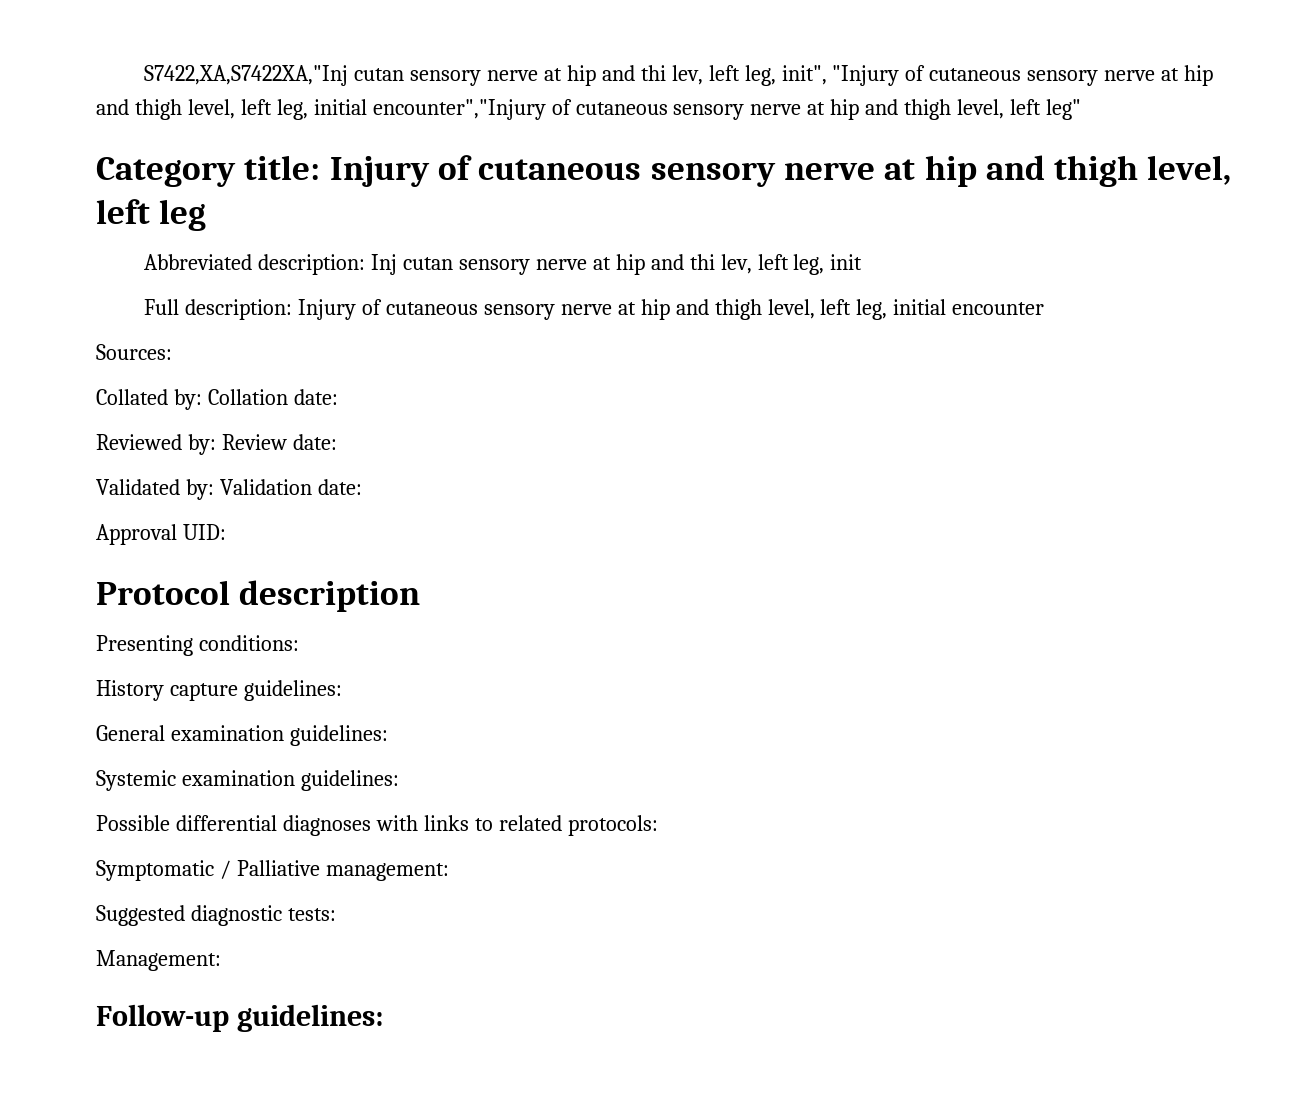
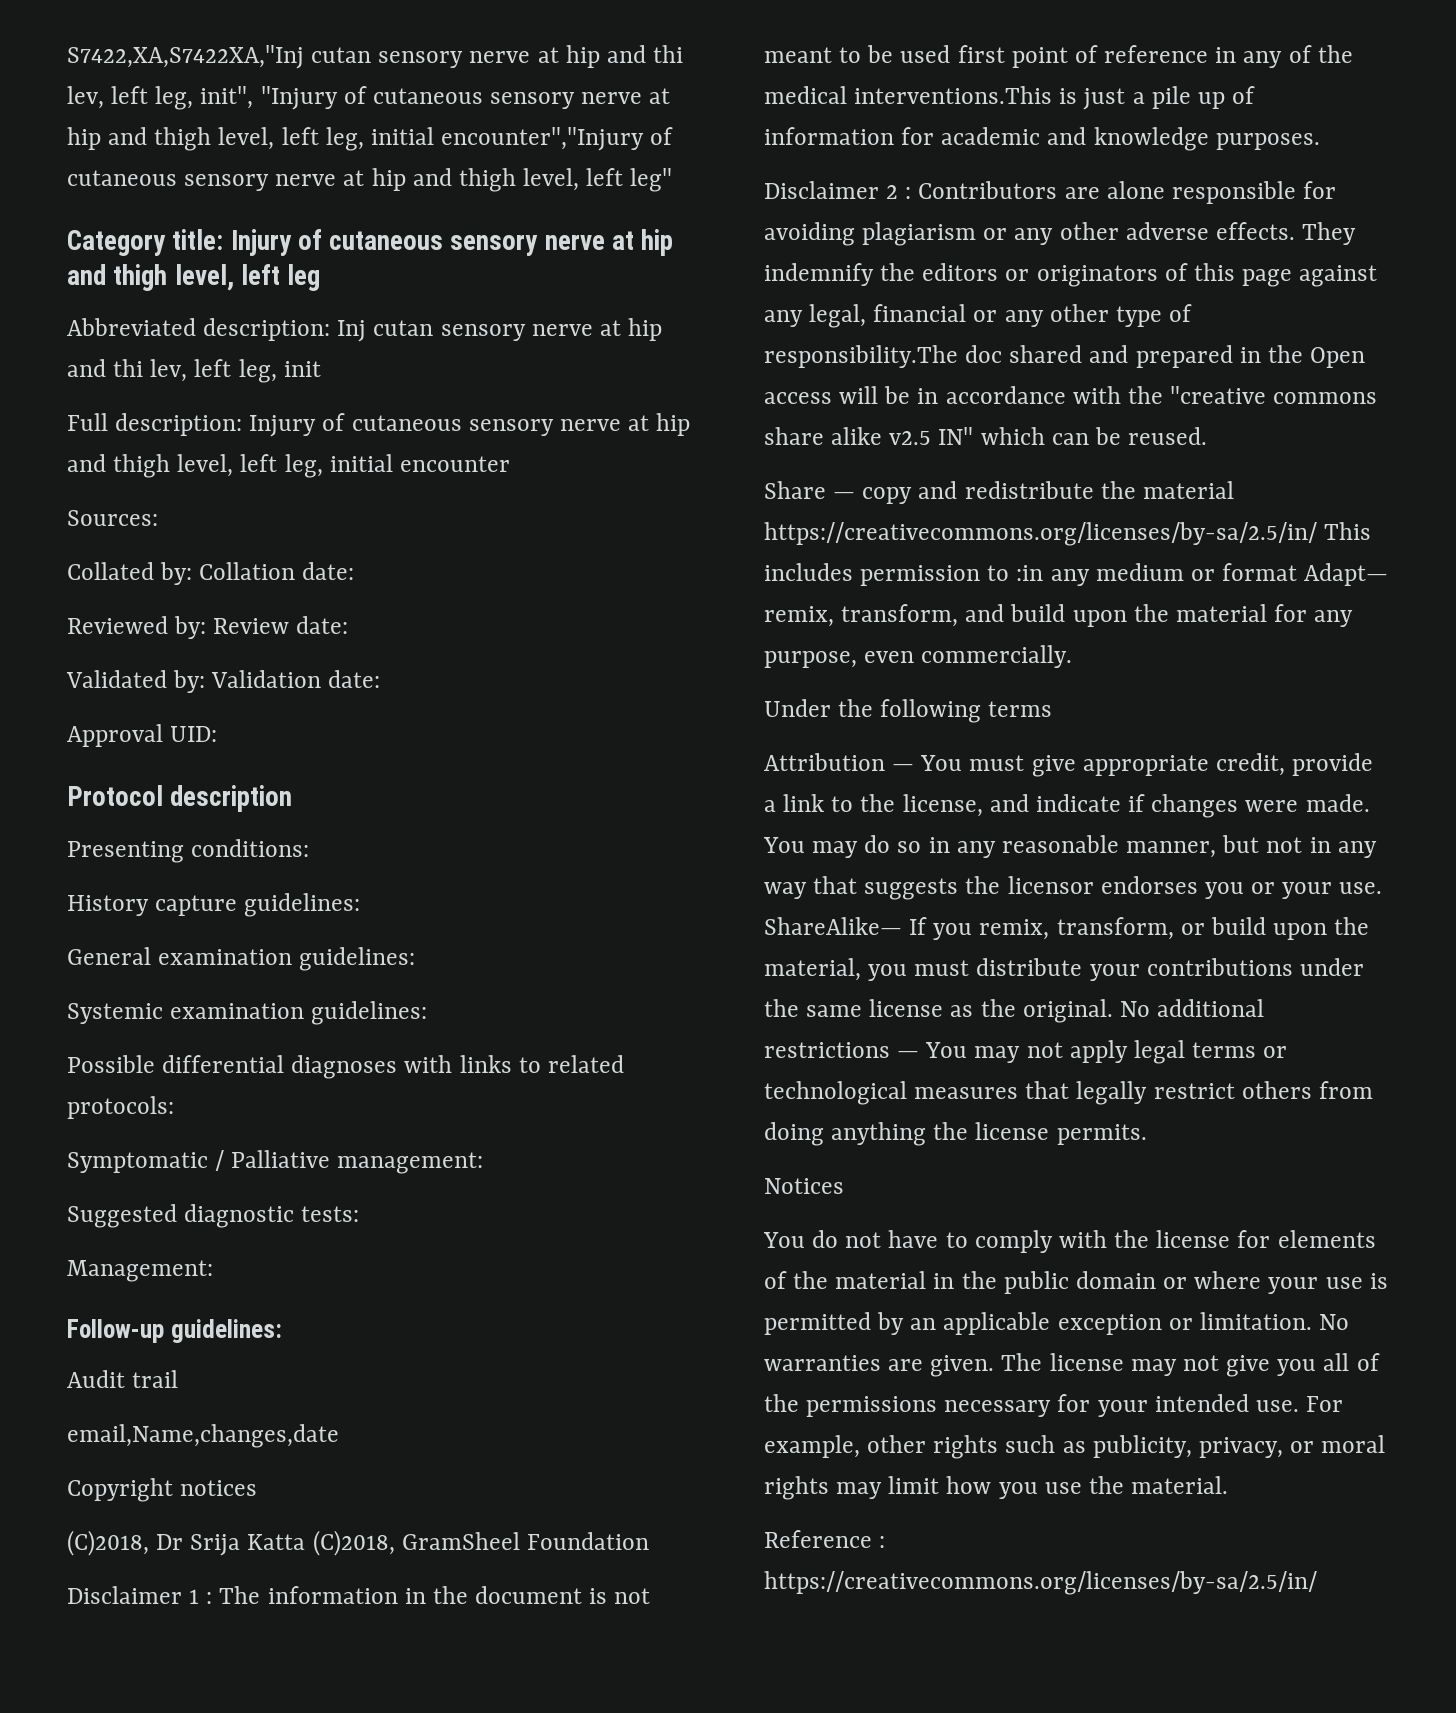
(383, 1018) none -> [67,1370,179,1388] [67,1424,339,1448] [67,1478,258,1502] [67,1530,649,1556] [67,1586,651,1604] [764,45,1353,68] [764,86,1256,110] [764,127,1320,151] [764,181,1337,204] [764,222,1357,246] [764,263,1378,287] [764,304,1193,328] [764,345,1366,368] [764,386,1378,404] [764,427,1208,445] [764,481,1234,504] [764,522,1372,546] [764,563,1389,586] [764,604,1354,627] [764,645,1073,668] [764,699,1053,723] [764,753,1374,777] [764,794,1370,818] [763,835,1377,858] [764,876,1383,900] [764,917,1370,940] [764,958,1364,981] [764,999,1265,1023] [764,1040,1288,1064] [764,1081,1373,1105] [764,1122,1147,1146] [764,1178,844,1194] [763,1230,1376,1253] [764,1271,1388,1294] [764,1312,1350,1335] [764,1353,1380,1377] [764,1394,1344,1417] [764,1435,1386,1459] [764,1476,1229,1500] [764,1530,886,1548] [764,1571,1317,1595] // Audit trail // email,Name,changes,date // Copyright notices // (C)2018, Dr Srija Katta (C)2018, GramSheel Foundation // Disclaimer 1 : The information in the document is not meant to be used first point of reference in any of the medical interventions.This is just a pile up of information for academic and knowledge purposes. // Disclaimer 2 : Contributors are alone responsible for avoiding plagiarism or any other adverse effects. They indemnify the editors or originators of this page against any legal, financial or any other type of responsibility.The doc shared and prepared in the Open access will be in accordance with the "creative commons share alike v2.5 IN" which can be reused. // Share — copy and redistribute the material https://creativecommons.org/licenses/by-sa/2.5/in/ This includes permission to :in any medium or format Adapt— remix, transform, and build upon the material for any purpose, even commercially. // Under the following terms // Attribution — You must give appropriate credit, provide a link to the license, and indicate if changes were made. You may do so in any reasonable manner, but not in any way that suggests the licensor endorses you or your use. ShareAlike— If you remix, transform, or build upon the material, you must distribute your contributions under the same license as the original. No additional restrictions — You may not apply legal terms or technological measures that legally restrict others from doing anything the license permits. // Notices // You do not have to comply with the license for elements of the material in the public domain or where your use is permitted by an applicable exception or limitation. No warranties are given. The license may not give you all of the permissions necessary for your intended use. For example, other rights such as publicity, privacy, or moral rights may limit how you use the material. // Reference : https://creativecommons.org/licenses/by-sa/2.5/in/

